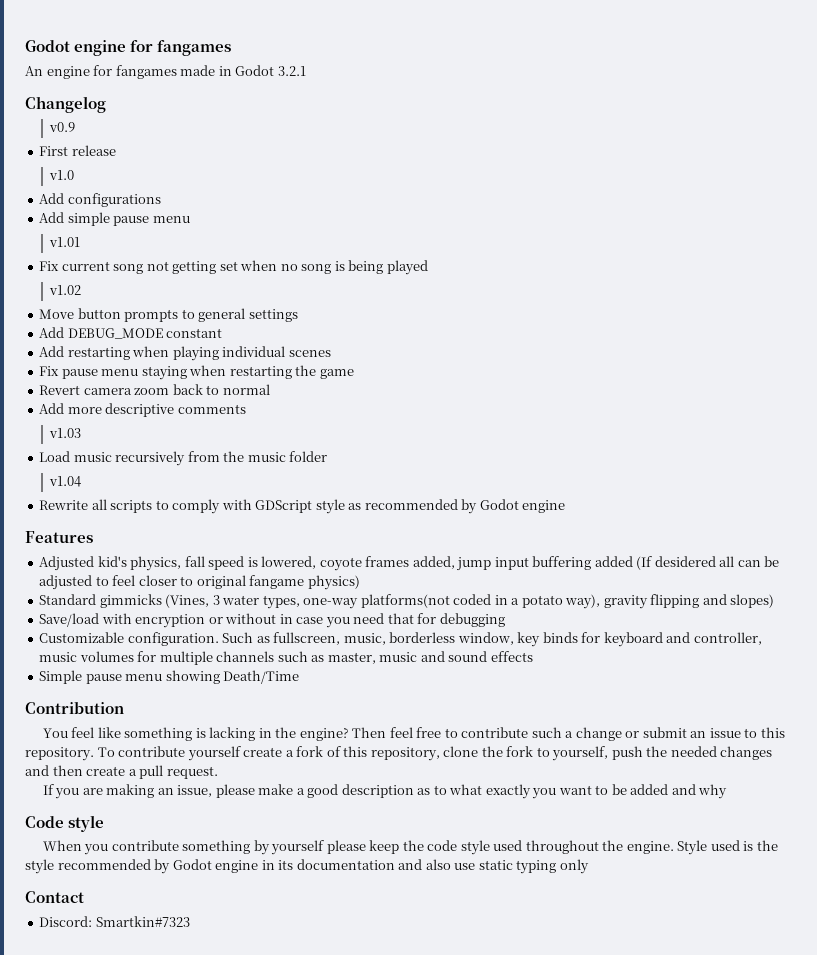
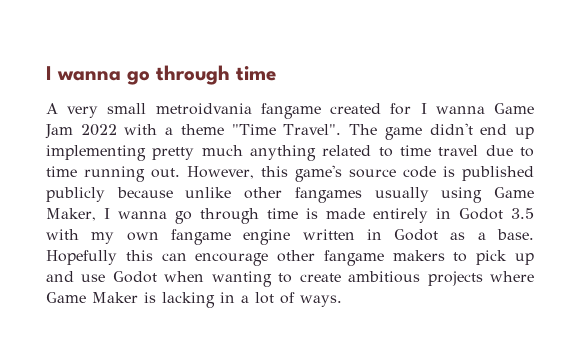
[25,40,232,56] [25,65,306,79] [25,96,106,113] [48,122,75,132] [39,145,116,156] [48,170,74,180] [39,193,161,207] [39,212,190,226] [48,237,80,247] [39,260,428,275] [48,285,81,295] [39,308,298,322] [39,327,223,339] [39,346,331,361] [39,365,354,380] [39,384,270,395] [39,403,246,417] [48,428,81,438] [39,451,328,466] [48,476,81,487] [39,499,566,514] [25,531,93,543] [39,556,780,571] [39,575,360,590] [39,594,775,609] [39,613,505,628] [39,632,762,647] [39,651,533,665] [39,670,300,684] [25,702,124,714] [42,727,785,741] [25,746,773,761] [25,765,218,779] [42,784,728,799] [25,815,105,832] [42,840,778,855] [25,859,589,874] [25,891,84,903] [39,916,190,927] Godot engine for fangames // An engine for fangames made in Godot 3.2.1 // Changelog // v0.9 // First release // v1.0 // Add configurations // Add simple pause menu // v1.01 // Fix current song not getting set when no song is being played // v1.02 // Move button prompts to general settings // Add DEBUG_MODE constant // Add restarting when playing individual scenes // Fix pause menu staying when restarting the game // Revert camera zoom back to normal // Add more descriptive comments // v1.03 // Load music recursively from the music folder // v1.04 // Rewrite all scripts to comply with GDScript style as recommended by Godot engine // Features // Adjusted kid's physics, fall speed is lowered, coyote frames added, jump input buffering added (If desidered all can be adjusted to feel closer to original fangame physics) // Standard gimmicks (Vines, 3 water types, one-way platforms(not coded in a potato way), gravity flipping and slopes) // Save/load with encryption or without in case you need that for debugging // Customizable configuration. Such as fullscreen, music, borderless window, key binds for keyboard and controller, music volumes for multiple channels such as master, music and sound effects // Simple pause menu showing Death/Time // Contribution // You feel like something is lacking in the engine? Then feel free to contribute such a change or submit an issue to this repository. To contribute yourself create a fork of this repository, clone the fork to yourself, push the needed changes and then create a pull request. // If you are making an issue, please make a good description as to what exactly you want to be added and why // Code style // When you contribute something by yourself please keep the code style used throughout the engine. Style used is the style recommended by Godot engine in its documentation and also use static typing only // Contact // Discord: Smartkin#7323 -> [46,65,276,85] [46,103,534,119] [45,123,534,140] [46,145,534,161] [46,165,534,182] [46,187,534,203] [46,208,534,224] [46,229,534,245] [46,250,534,266] [46,271,534,287] [46,292,342,308] I wanna go through time // A very small metroidvania fangame created for I wanna Game Jam 2022 with a theme "Time Travel". The game didn't end up implementing pretty much anything related to time travel due to time running out. However, this game's source code is published publicly because unlike other fangames usually using Game Maker, I wanna go through time is made entirely in Godot 3.5 with my own fangame engine written in Godot as a base. Hopefully this can encourage other fangame makers to pick up and use Godot when wanting to create ambitious projects where Game Maker is lacking in a lot of ways.

